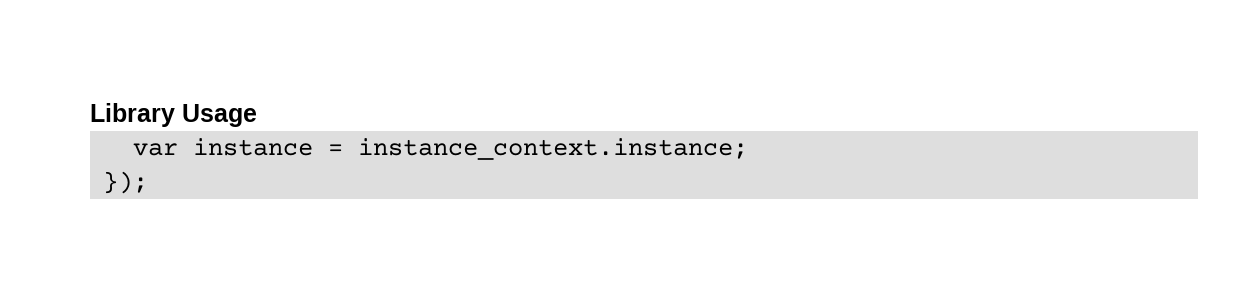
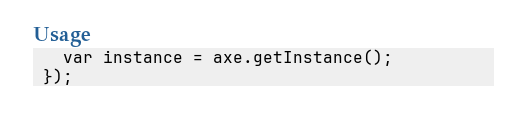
[90,103,175,127] Library -> (33, 37) none
[357,138,748,160] instance_context.instance; -> [212,49,393,66] axe.getInstance();

